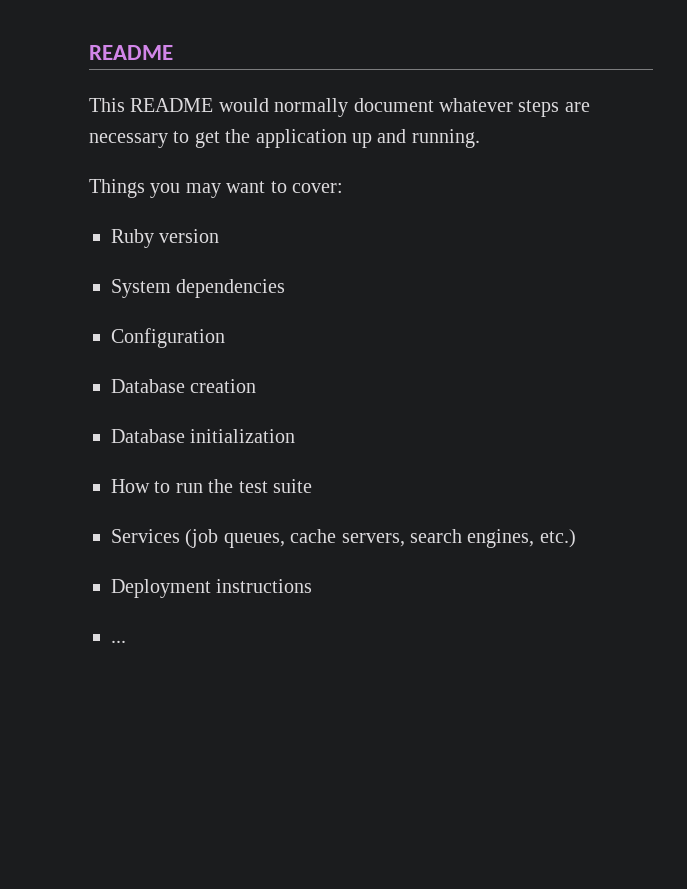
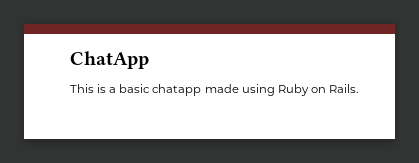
[89,45,173,60] README -> [70,51,149,69] ChatApp
[130,98,590,117] [89,129,480,148] [89,179,343,198] [111,229,220,248] [111,279,286,298] [111,328,225,348] [111,379,257,393] [111,429,296,443] [111,479,312,493] [111,529,576,548] [111,579,313,598] [111,640,126,643] README would normally document whatever steps are necessary to get the application up and running. // Things you may want to cover: // Ruby version // System dependencies // Configuration // Database creation // Database initialization // How to run the test suite // Services (job queues, cache servers, search engines, etc.) // Deployment instructions // ... -> [97,84,358,96] is a basic chatapp made using Ruby on Rails.

